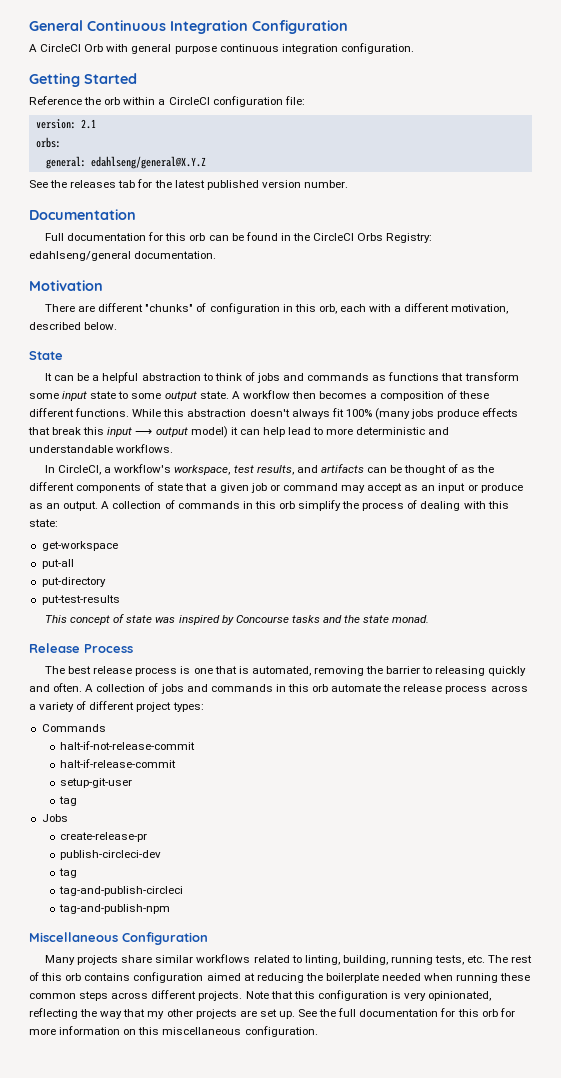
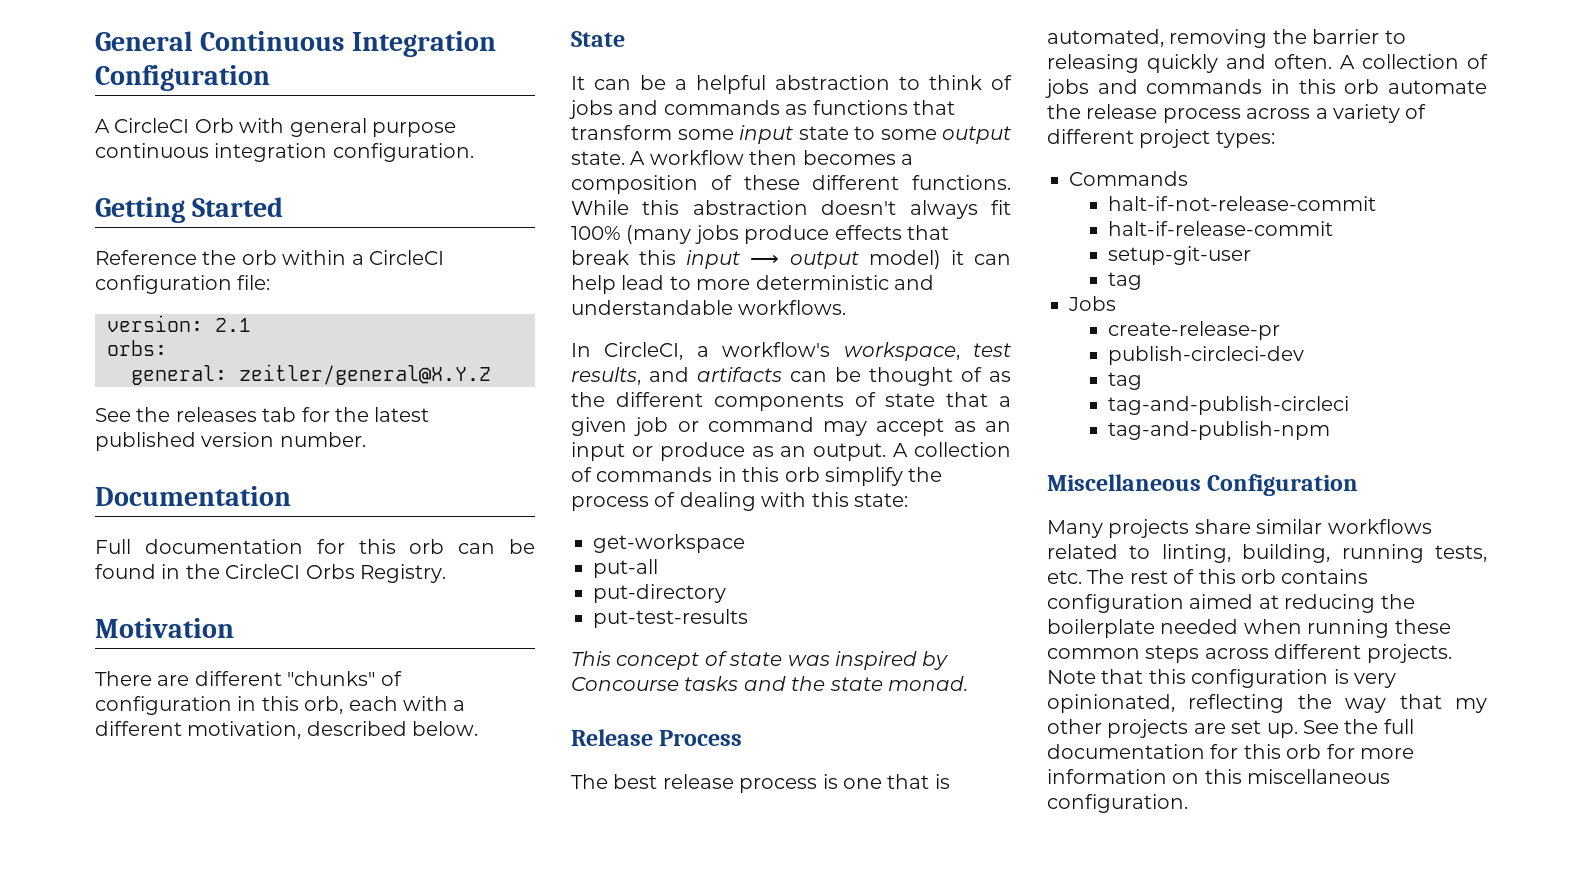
[90,156,206,169] edahlseng/general@X.Y.Z -> [239,364,491,385] zeitler/general@X.Y.Z
[386,233,433,243] [29,251,217,261] Registry: edahlseng/general documentation. -> [360,564,446,583] Registry.

